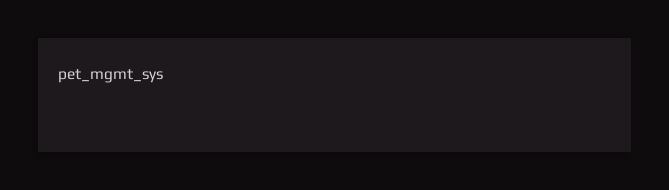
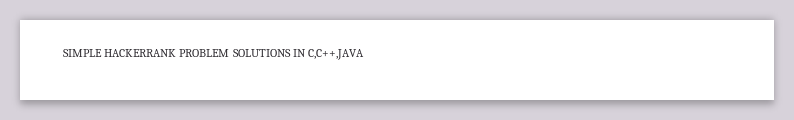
[58,69,163,83] pet_mgmt_sys -> [63,49,365,60] SIMPLE HACKERRANK PROBLEM SOLUTIONS IN C,C++,JAVA

